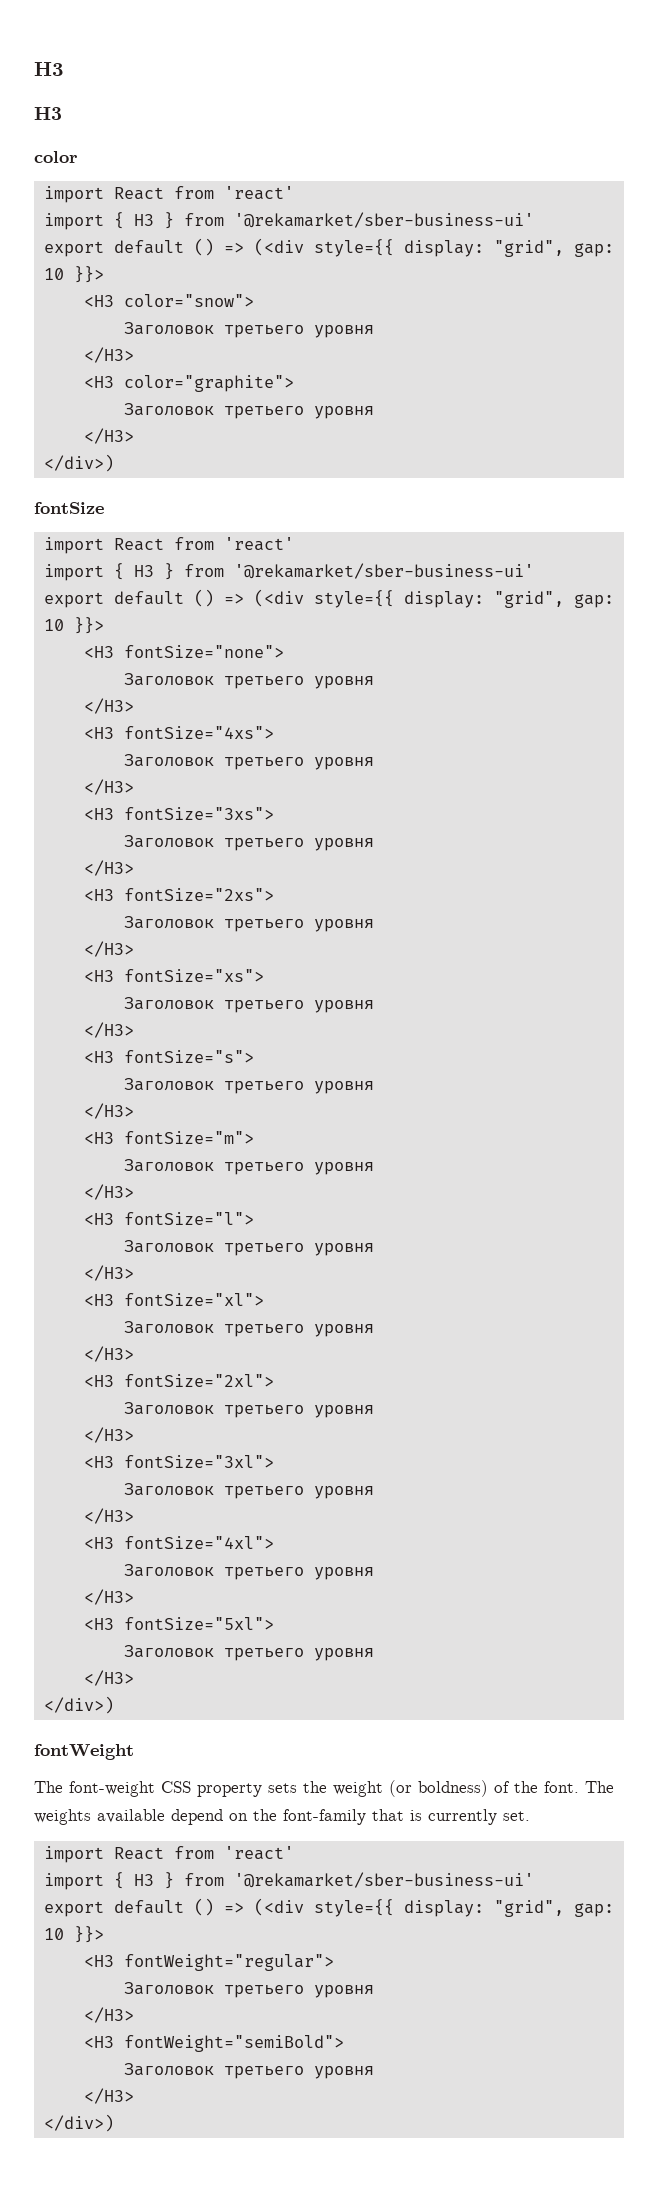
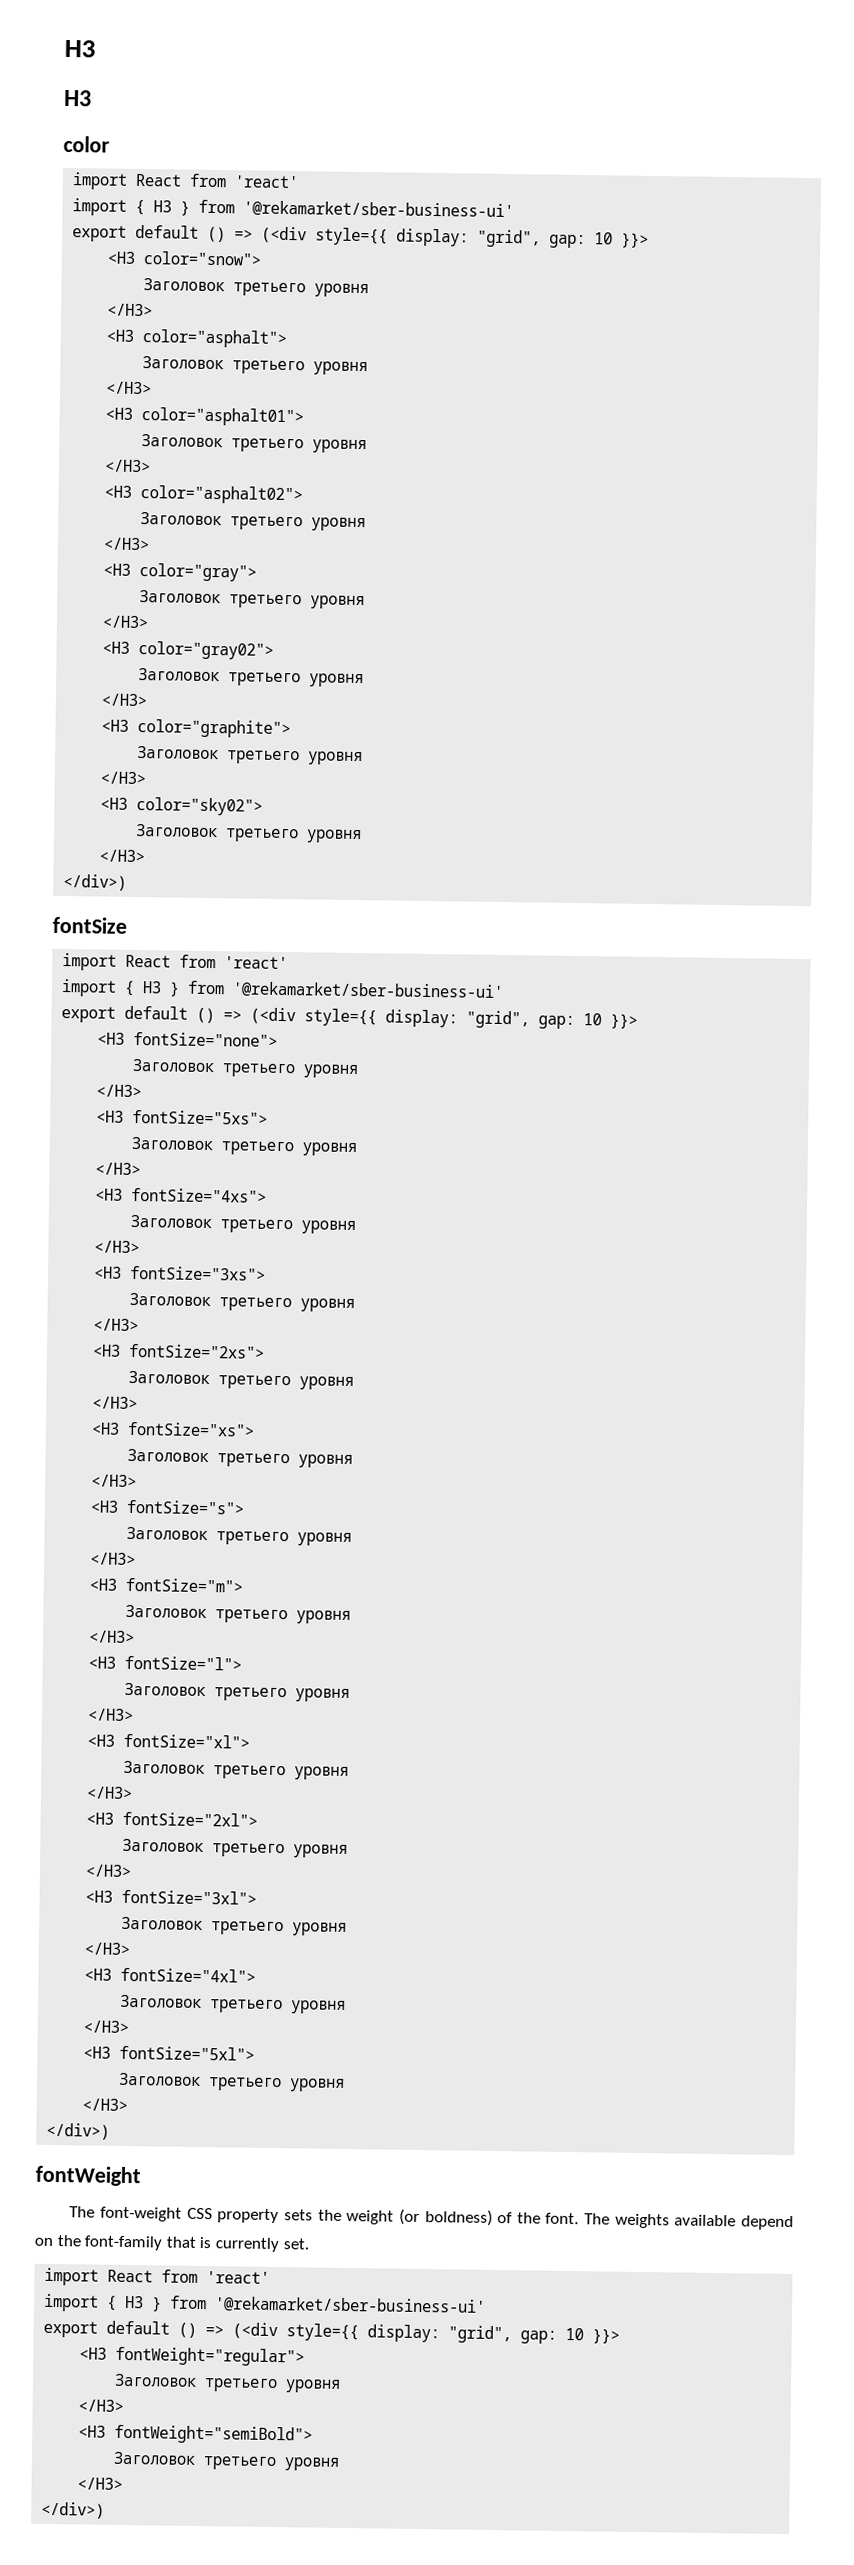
(134, 355) none -> [106,329,288,349] [142,356,369,376] [106,381,153,395] [105,407,305,427] [141,434,368,454] [105,459,152,473] [104,485,304,505] [140,512,367,532] [103,537,151,551] [103,563,258,582] [139,590,366,610] [102,615,150,629] [102,641,275,660] [138,668,365,688] [101,693,148,707] // <H3 color="asphalt"> // Заголовок третьего уровня // </H3> // <H3 color="asphalt01"> // Заголовок третьего уровня // </H3> // <H3 color="asphalt02"> // Заголовок третьего уровня // </H3> // <H3 color="gray"> // Заголовок третьего уровня // </H3> // <H3 color="gray02"> // Заголовок третьего уровня // </H3>
(134, 436) none -> [100,797,264,816] [136,823,363,844] [99,849,146,863] // <H3 color="sky02"> // Заголовок третьего уровня // </H3>
(134, 706) none -> [96,1109,269,1125] [131,1136,358,1157] [95,1162,142,1176] // <H3 fontSize="5xs"> // Заголовок третьего уровня // </H3>

